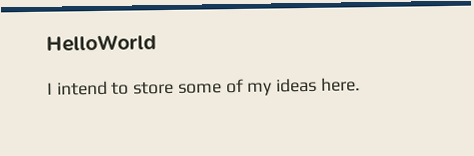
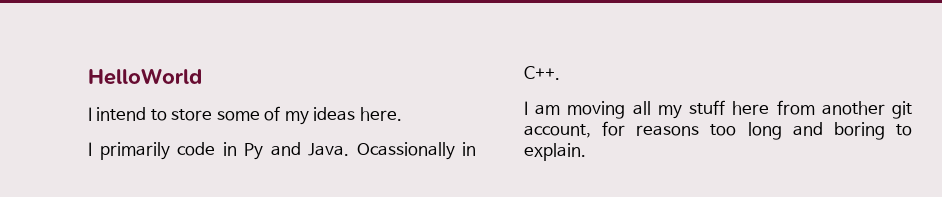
(360, 84) none -> [88,142,476,160] [524,66,560,80] [524,100,912,119] [524,121,912,140] [524,143,586,161] // I primarily code in Py and Java. Ocassionally in C++. // I am moving all my stuff here from another git account, for reasons too long and boring to explain.

